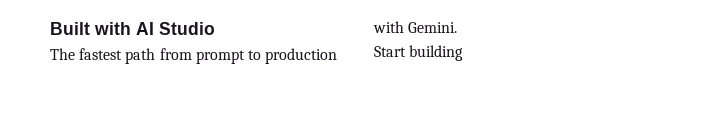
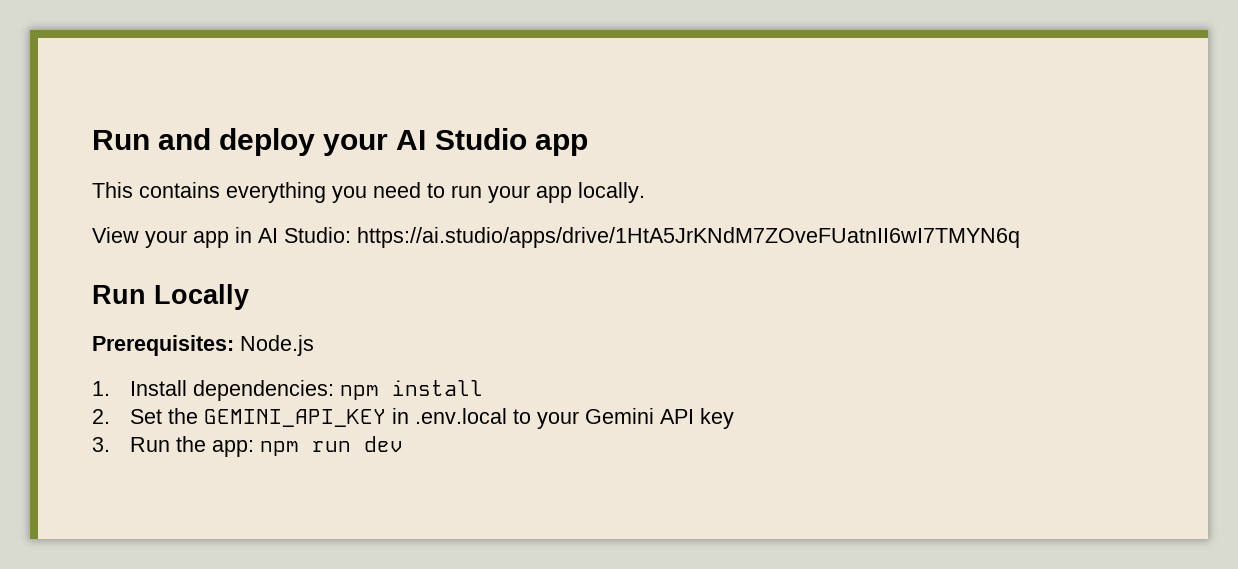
[50,22,215,35] [50,48,338,64] [373,21,458,33] [374,45,464,61] Built with AI Studio // The fastest path from prompt to production with Gemini. // Start building -> [92,128,588,156] [92,182,645,203] [92,227,1020,248] [92,284,249,310] [92,335,314,356] [92,380,484,401] [92,408,735,429] [92,436,404,457] Run and deploy your AI Studio app // This contains everything you need to run your app locally. // View your app in AI Studio: https://ai.studio/apps/drive/1HtA5JrKNdM7ZOveFUatnII6wI7TMYN6q // Run Locally // Prerequisites: Node.js // 1. Install dependencies: npm install // 2. Set the GEMINI_API_KEY in .env.local to your Gemini API key // 3. Run the app: npm run dev

